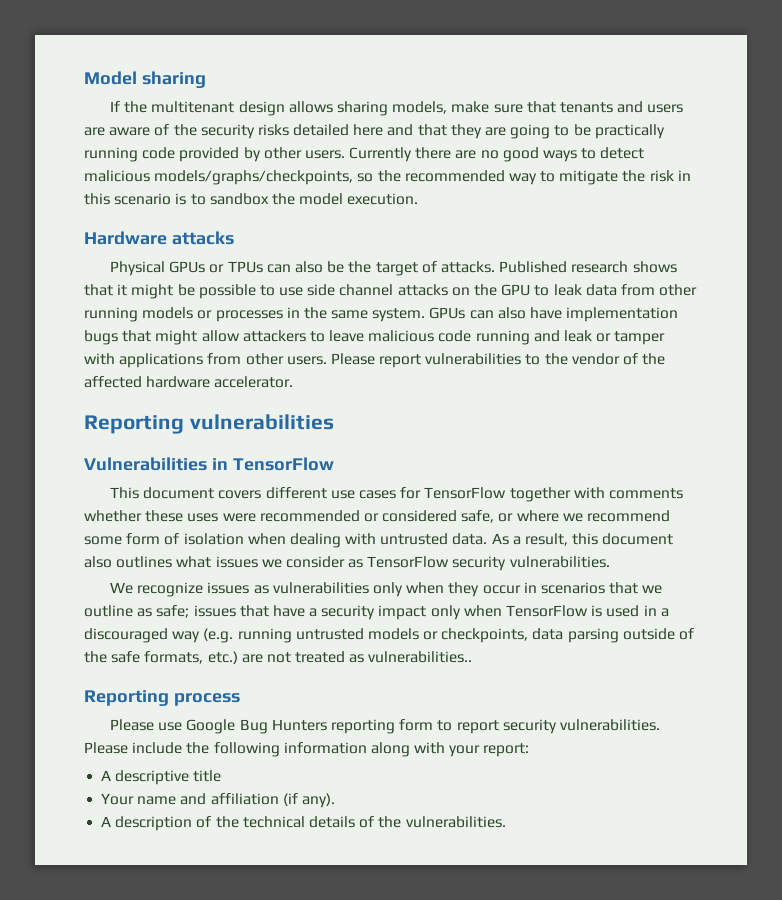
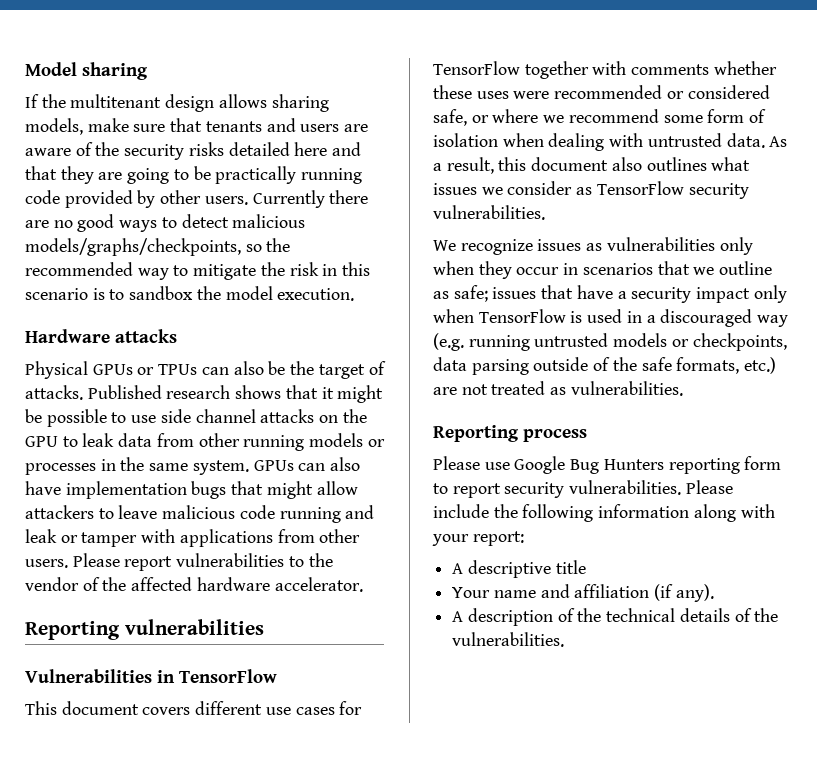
[368,651,473,663] vulnerabilities.. -> [570,381,683,396] vulnerabilities.

